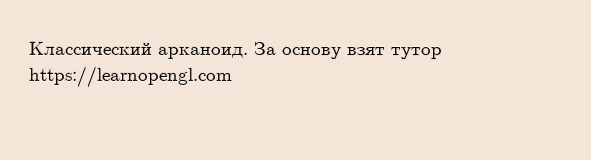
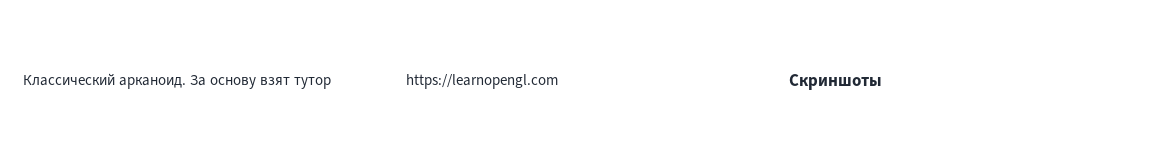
(233, 76) none -> [789,74,882,90] // Скриншоты

